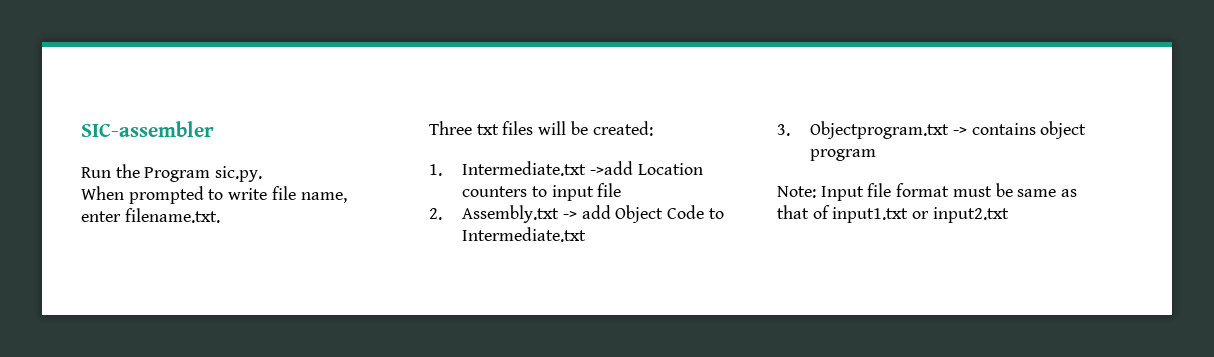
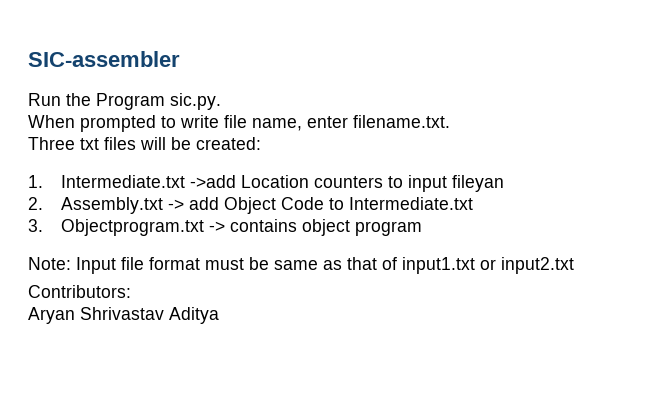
[597,183,622,197] file -> [452,175,505,192] fileyan
(1009, 215) none -> [28,285,131,298] [28,307,219,324] // Contributors: // Aryan Shrivastav Aditya

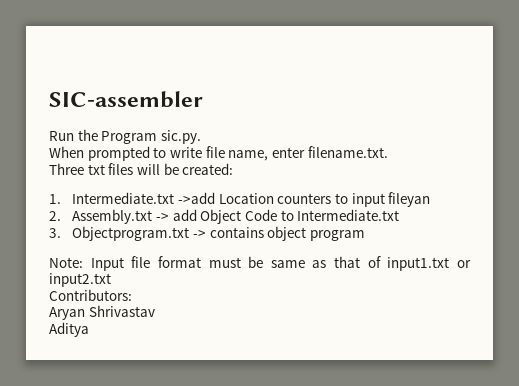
(164, 313) none -> (155, 311) //

